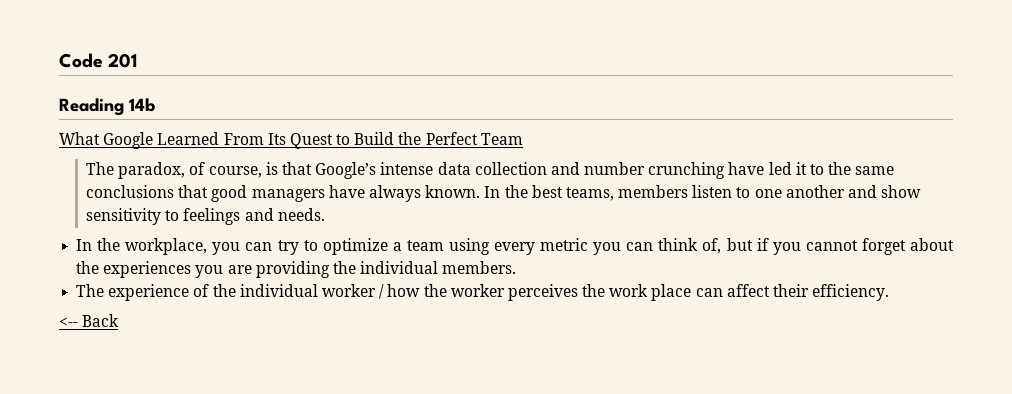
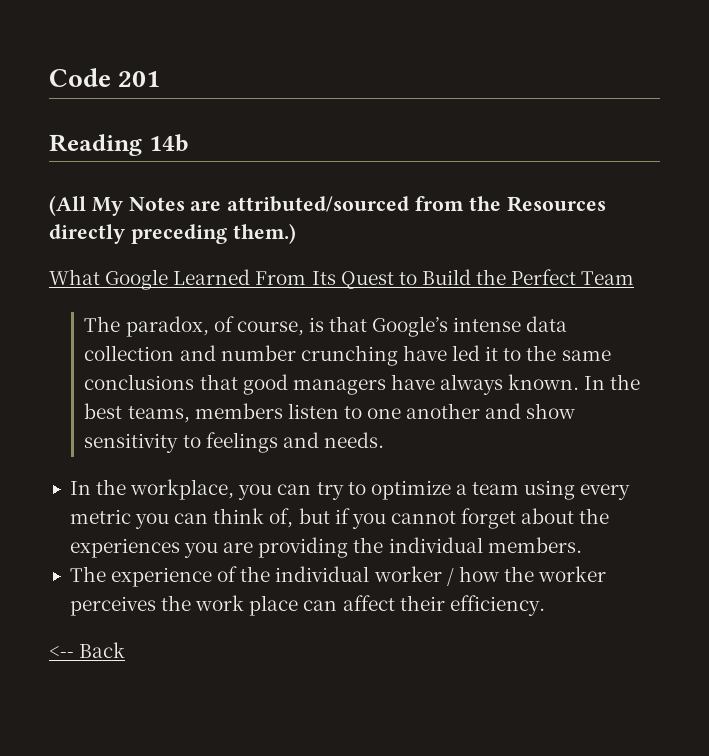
(155, 105) none -> [49,195,606,216] [49,223,296,244] // (All My Notes are attributed/sourced from the Resources directly preceding them.)

